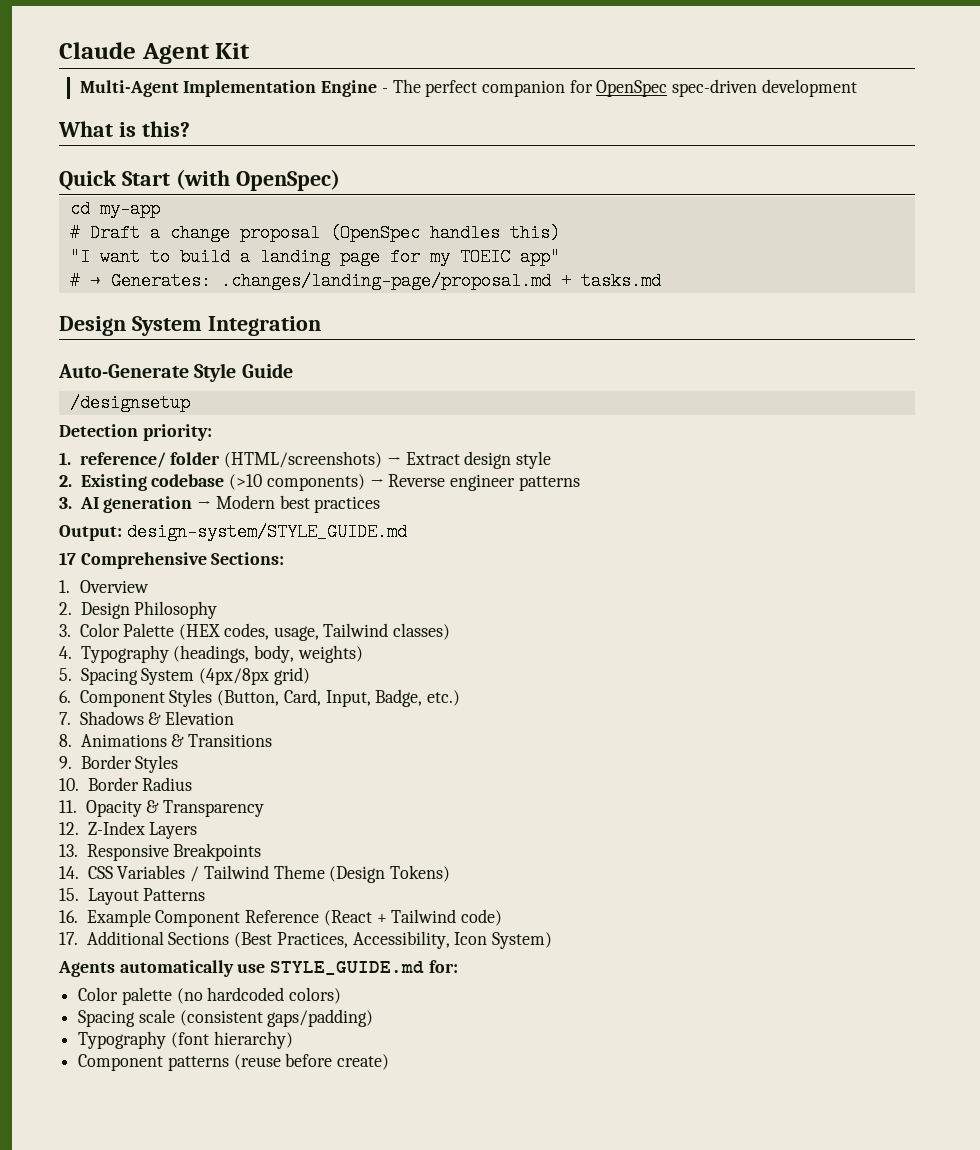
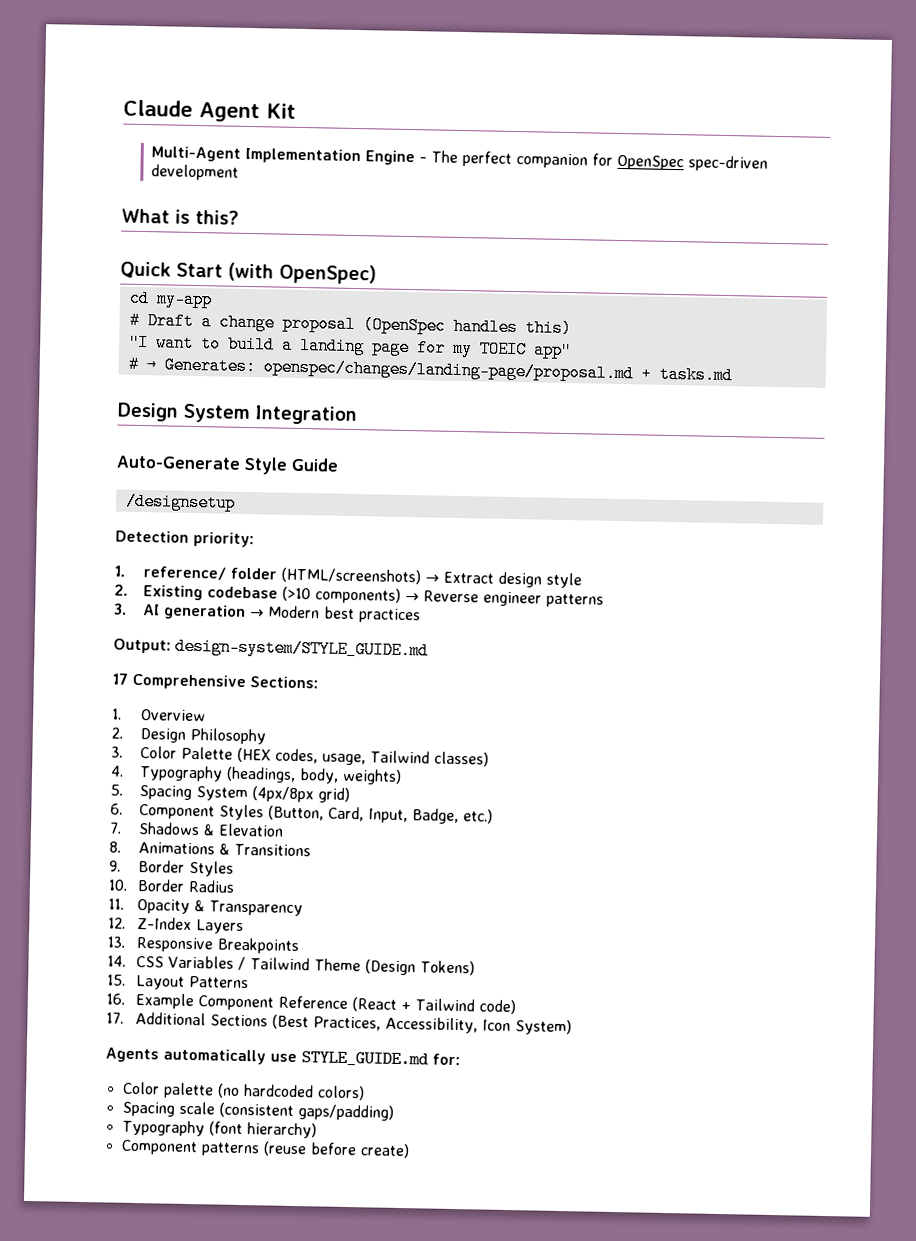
[220,272,551,290] .changes/landing-page/proposal.md -> [262,358,634,383] openspec/changes/landing-page/proposal.md

